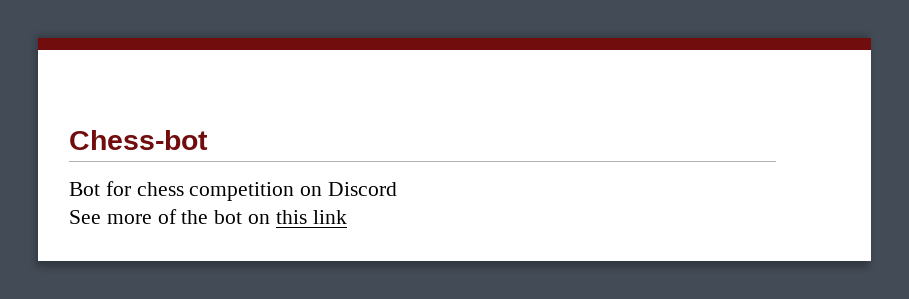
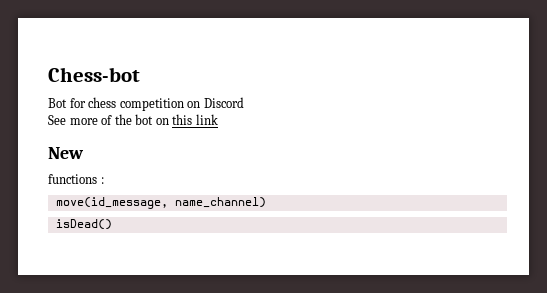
(347, 217) none -> [48,147,84,159] [48,174,104,184] [55,197,266,209] [55,219,112,230] // New // functions : // move(id_message, name_channel) // isDead()

